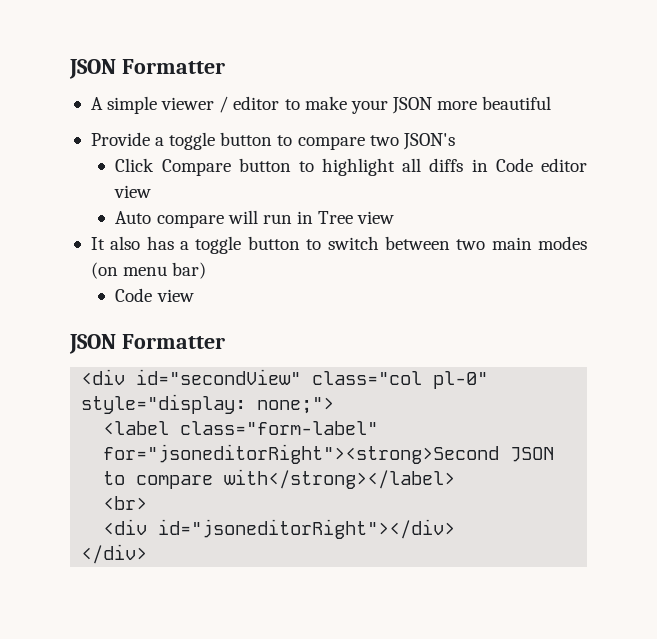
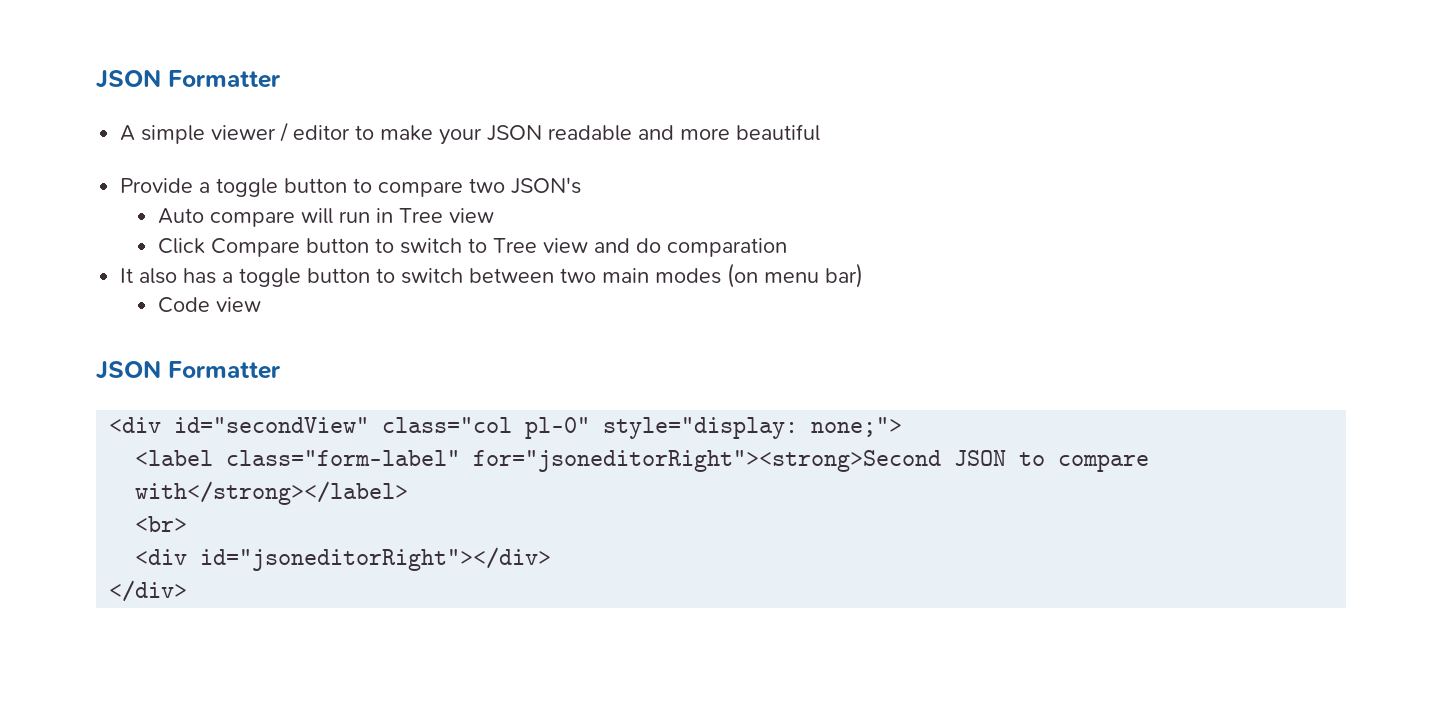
(432, 105) none -> [548,125,675,141] readable and
[115,158,587,176] [114,185,152,198] // Click Compare button to highlight all diffs in Code editor view -> (582, 185) none
(395, 217) none -> [157,238,787,257] // Click Compare button to switch to Tree view and do comparation

